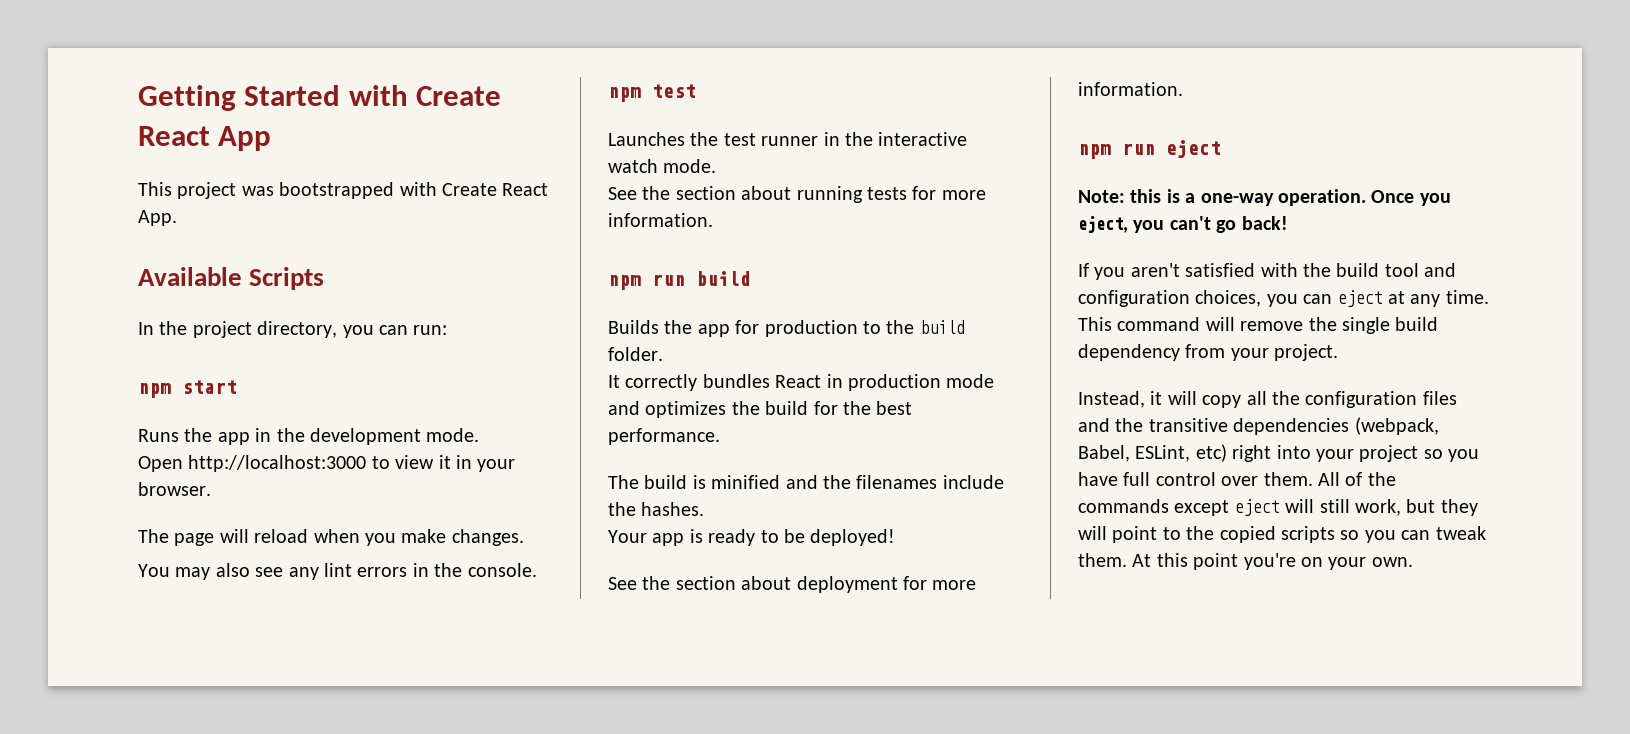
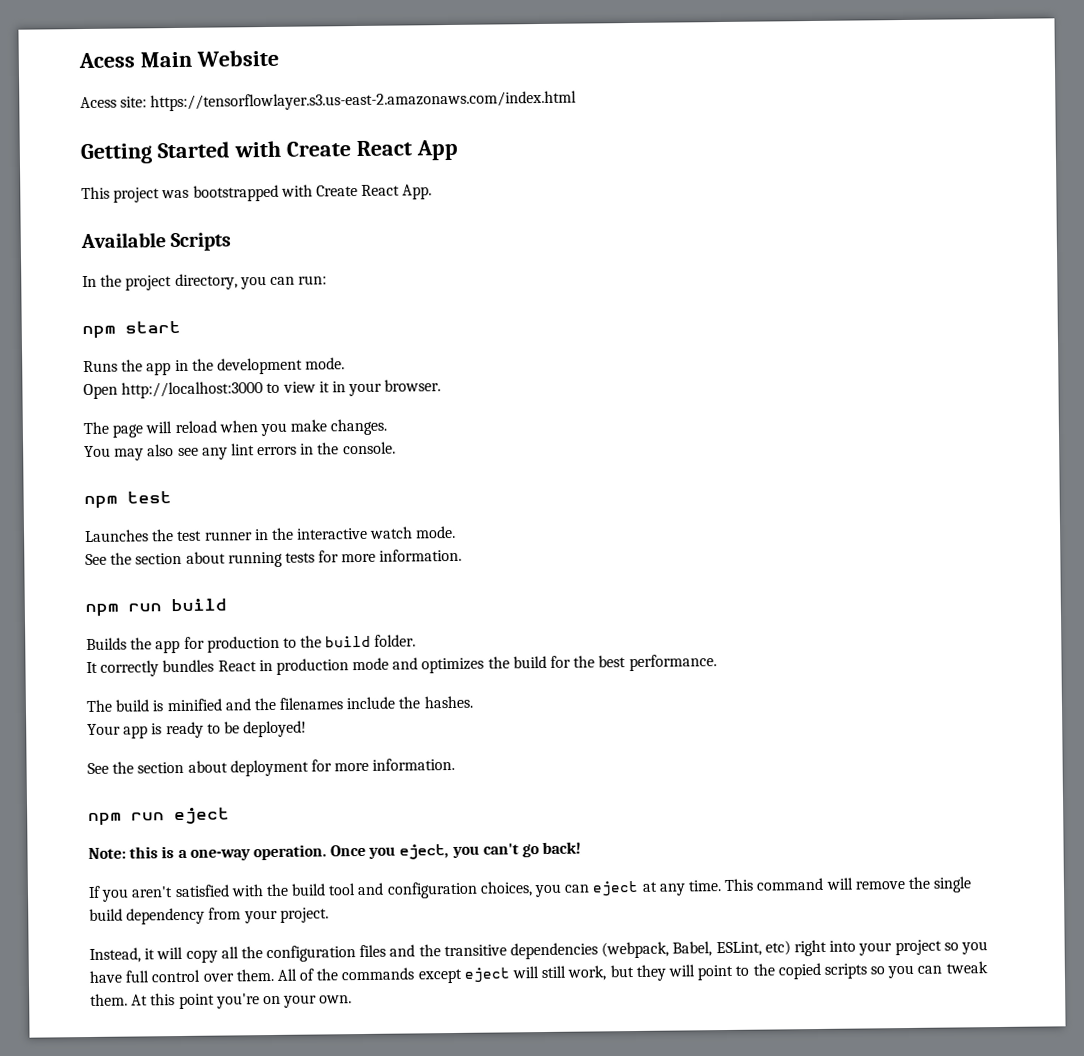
(138, 98) none -> [78,49,279,69] [80,90,578,112] Acess Main Website // Acess site: https://tensorflowlayer.s3.us-east-2.amazonaws.com/index.html //

